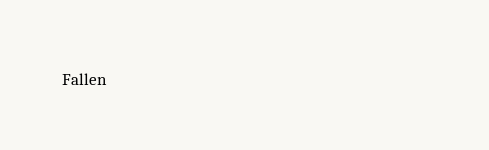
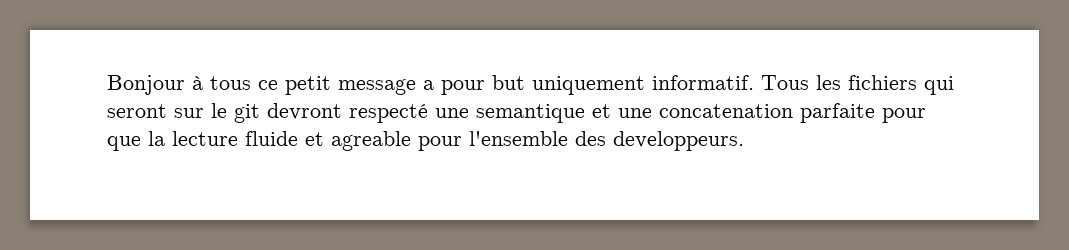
[62,73,107,85] Fallen -> [107,75,954,95] [107,103,926,123] [107,131,744,151] Bonjour à tous ce petit message a pour but uniquement informatif. Tous les fichiers qui seront sur le git devront respecté une semantique et une concatenation parfaite pour que la lecture fluide et agreable pour l'ensemble des developpeurs.

